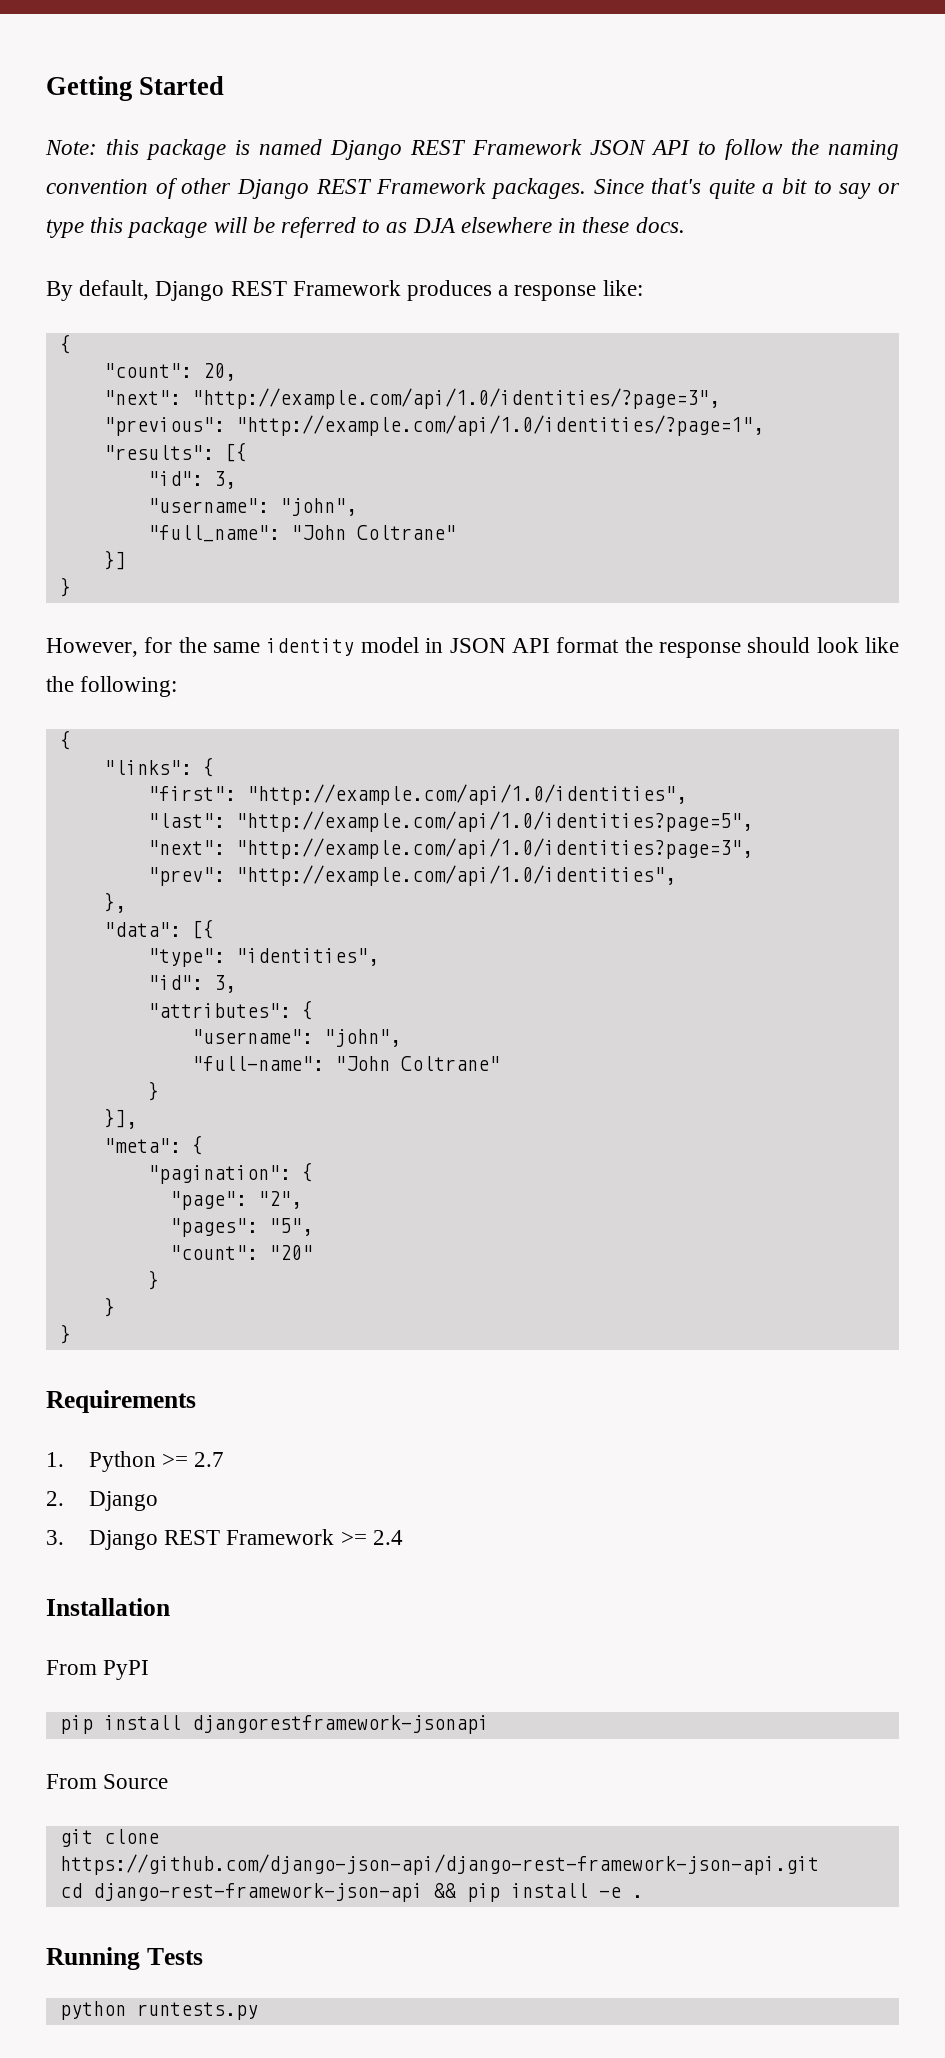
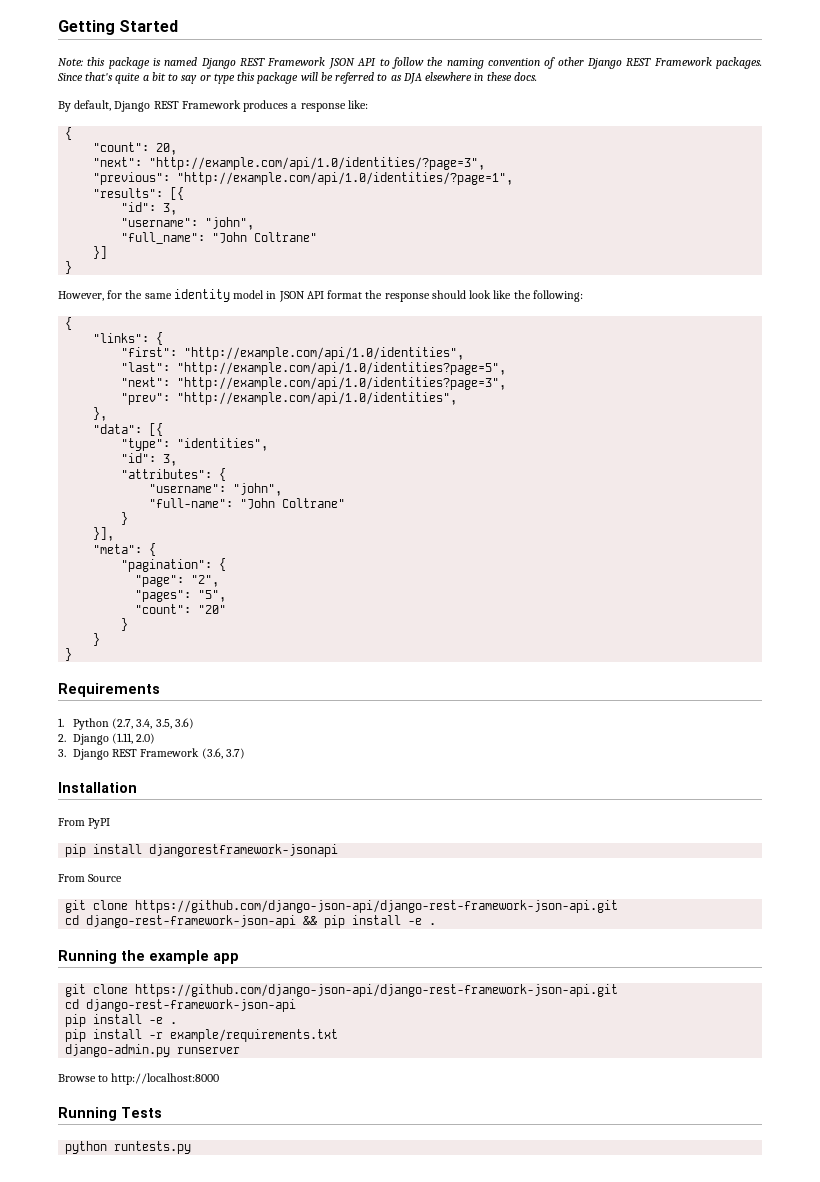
[162,1452,225,1467] >= 2.7 -> [112,718,194,729] (2.7, 3.4, 3.5, 3.6)
(158, 1501) none -> [112,733,156,744] (1.11, 2.0)
[340,1530,403,1545] >= 2.4 -> [201,748,245,759] (3.6, 3.7)
(643, 1896) none -> [58,950,239,964] [65,984,619,997] [65,999,297,1012] [65,1014,178,1027] [65,1029,339,1042] [65,1044,241,1057] [58,1073,220,1085] // Running the example app // git clone https://github.com/django-json-api/django-rest-framework-json-api.git // cd django-rest-framework-json-api // pip install -e . // pip install -r example/requirements.txt // django-admin.py runserver // Browse to http://localhost:8000

